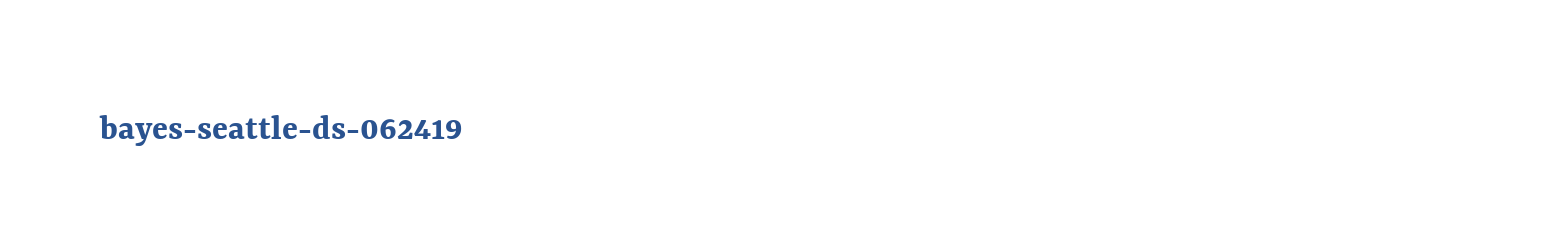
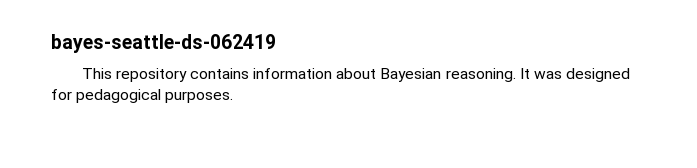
(463, 130) none -> [81,68,631,82] [51,89,234,103] // This repository contains information about Bayesian reasoning. It was designed for pedagogical purposes.

